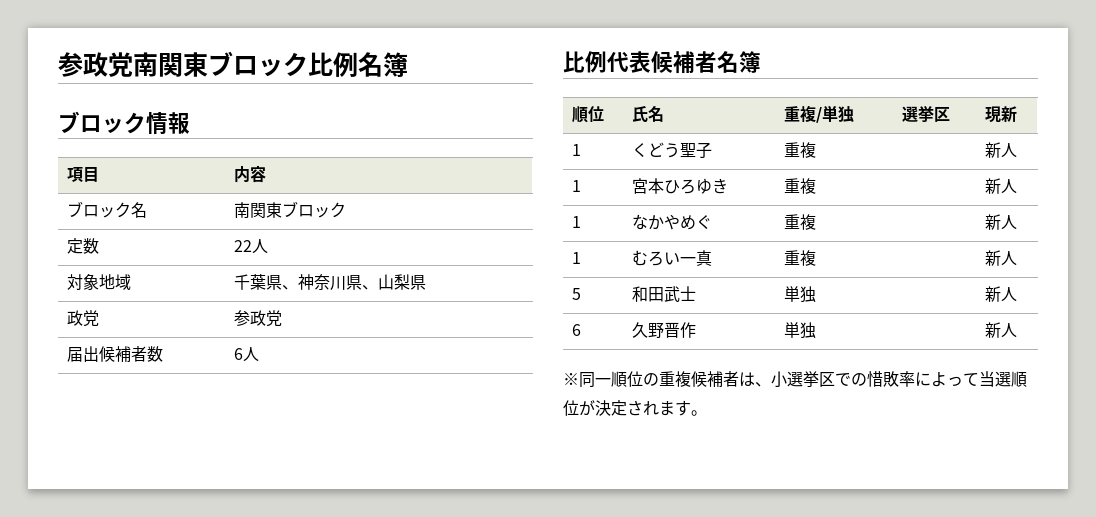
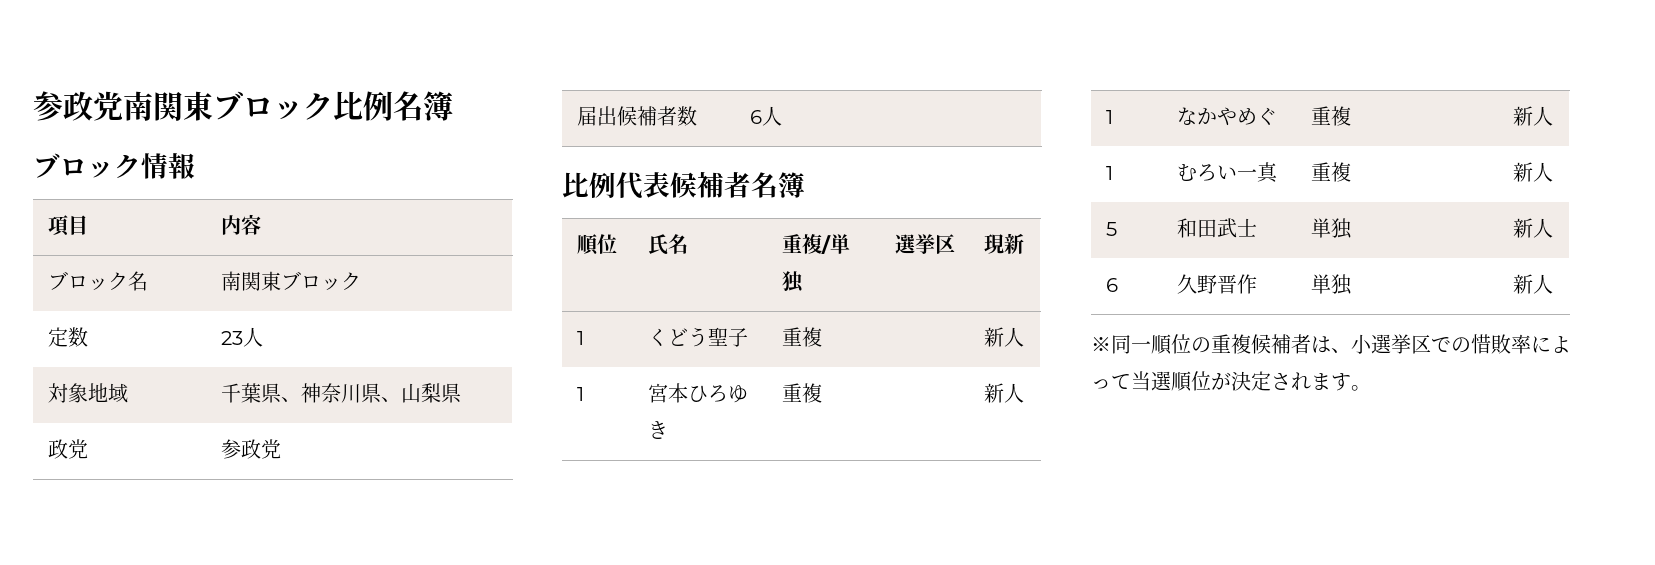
[234,240,253,252] 22 -> [220,331,243,345] 23

